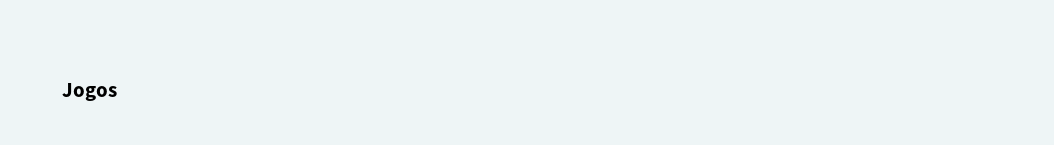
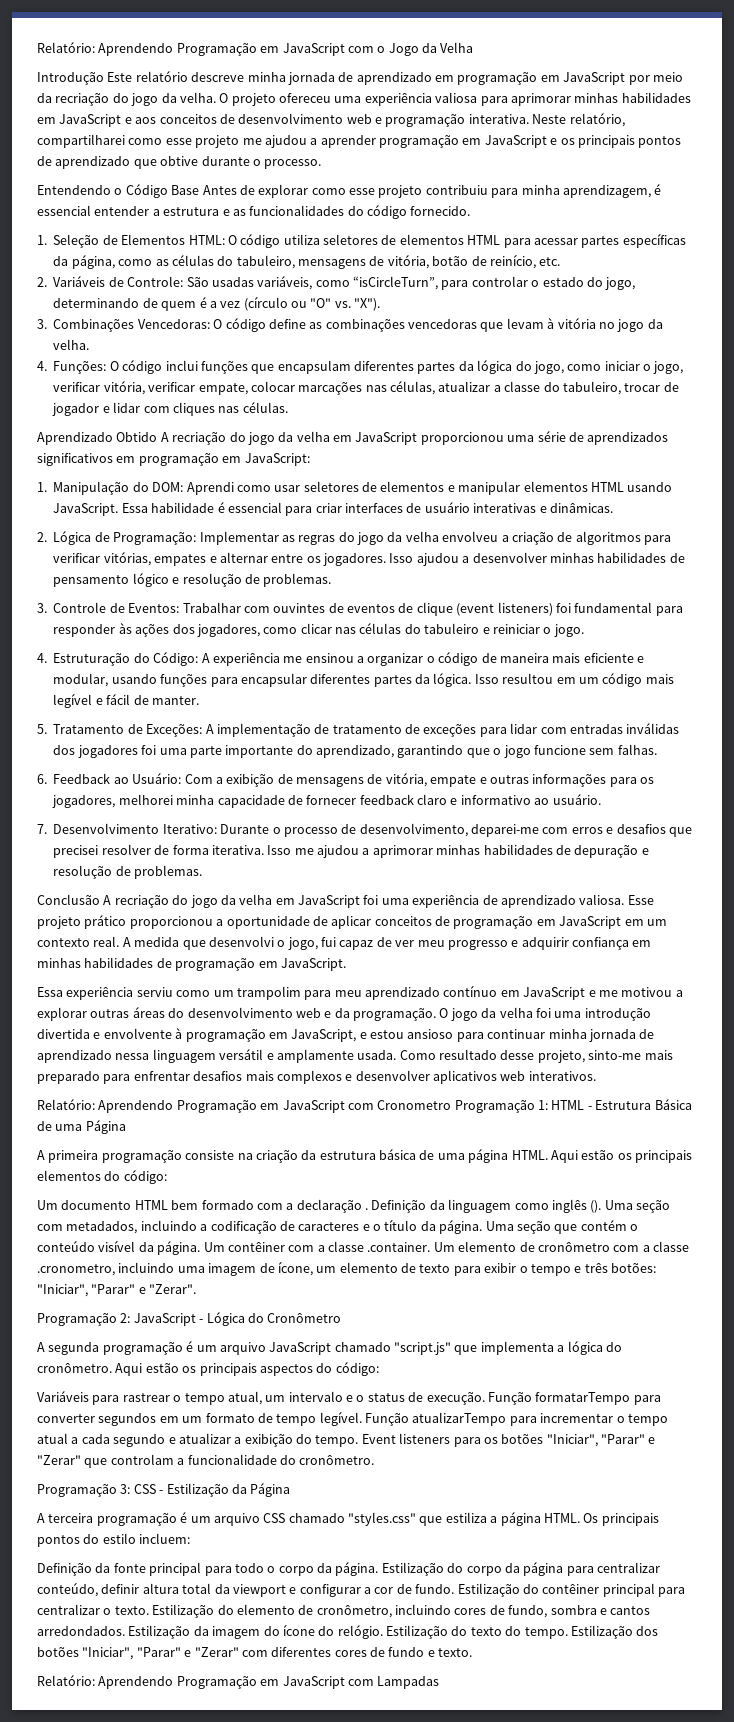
[62,83,117,101] Jogos -> [37,42,474,56] [37,71,683,85] [37,92,691,106] [37,113,625,127] [37,134,682,148] [37,156,322,169] [37,184,662,198] [37,205,471,219] [37,233,686,248] [53,254,561,269] [37,276,636,290] [53,296,381,311] [37,318,663,332] [53,339,90,350] [37,360,684,374] [53,381,679,395] [52,402,288,416] [37,431,669,445] [37,453,310,466] [37,481,673,495] [53,502,613,516] [37,531,672,545] [53,552,685,566] [53,573,332,587] [37,602,683,616] [53,623,584,637] [37,652,645,666] [53,673,674,687] [53,693,199,708] [37,723,680,737] [53,744,657,758] [37,773,655,787] [52,794,601,808] [37,823,692,837] [53,844,649,858] [53,865,203,879] [37,894,654,908] [37,915,667,929] [37,936,652,950] [37,957,346,971] [37,985,683,1000] [37,1007,651,1021] [37,1028,655,1042] [37,1049,673,1063] [37,1070,596,1084] [37,1099,692,1113] [37,1120,126,1134] [37,1149,692,1163] [37,1170,167,1184] [37,1199,670,1213] [37,1219,638,1234] [37,1240,689,1255] [37,1261,656,1276] [37,1284,197,1297] [37,1312,342,1326] [37,1341,622,1355] [37,1362,379,1376] [37,1391,661,1405] [37,1411,668,1426] [37,1433,656,1447] [37,1454,375,1468] [37,1483,291,1497] [37,1512,659,1526] [37,1533,191,1547] [37,1562,660,1576] [37,1582,685,1597] [37,1604,651,1618] [37,1624,659,1639] [37,1647,473,1660] [37,1675,440,1689] Relatório: Aprendendo Programação em JavaScript com o Jogo da Velha // Introdução Este relatório descreve minha jornada de aprendizado em programação em JavaScript por meio da recriação do jogo da velha. O projeto ofereceu uma experiência valiosa para aprimorar minhas habilidades em JavaScript e aos conceitos de desenvolvimento web e programação interativa. Neste relatório, compartilharei como esse projeto me ajudou a aprender programação em JavaScript e os principais pontos de aprendizado que obtive durante o processo. // Entendendo o Código Base Antes de explorar como esse projeto contribuiu para minha aprendizagem, é essencial entender a estrutura e as funcionalidades do código fornecido. // 1. Seleção de Elementos HTML: O código utiliza seletores de elementos HTML para acessar partes específicas da página, como as células do tabuleiro, mensagens de vitória, botão de reinício, etc. // 2. Variáveis de Controle: São usadas variáveis, como “isCircleTurn”, para controlar o estado do jogo, determinando de quem é a vez (círculo ou "O" vs. "X"). // 3. Combinações Vencedoras: O código define as combinações vencedoras que levam à vitória no jogo da velha. // 4. Funções: O código inclui funções que encapsulam diferentes partes da lógica do jogo, como iniciar o jogo, verificar vitória, verificar empate, colocar marcações nas células, atualizar a classe do tabuleiro, trocar de jogador e lidar com cliques nas células. // Aprendizado Obtido A recriação do jogo da velha em JavaScript proporcionou uma série de aprendizados significativos em programação em JavaScript: // 1. Manipulação do DOM: Aprendi como usar seletores de elementos e manipular elementos HTML usando JavaScript. Essa habilidade é essencial para criar interfaces de usuário interativas e dinâmicas. // 2. Lógica de Programação: Implementar as regras do jogo da velha envolveu a criação de algoritmos para verificar vitórias, empates e alternar entre os jogadores. Isso ajudou a desenvolver minhas habilidades de pensamento lógico e resolução de problemas. // 3. Controle de Eventos: Trabalhar com ouvintes de eventos de clique (event listeners) foi fundamental para responder às ações dos jogadores, como clicar nas células do tabuleiro e reiniciar o jogo. // 4. Estruturação do Código: A experiência me ensinou a organizar o código de maneira mais eficiente e modular, usando funções para encapsular diferentes partes da lógica. Isso resultou em um código mais legível e fácil de manter. // 5. Tratamento de Exceções: A implementação de tratamento de exceções para lidar com entradas inválidas dos jogadores foi uma parte importante do aprendizado, garantindo que o jogo funcione sem falhas. // 6. Feedback ao Usuário: Com a exibição de mensagens de vitória, empate e outras informações para os jogadores, melhorei minha capacidade de fornecer feedback claro e informativo ao usuário. // 7. Desenvolvimento Iterativo: Durante o processo de desenvolvimento, deparei-me com erros e desafios que precisei resolver de forma iterativa. Isso me ajudou a aprimorar minhas habilidades de depuração e resolução de problemas. // Conclusão A recriação do jogo da velha em JavaScript foi uma experiência de aprendizado valiosa. Esse projeto prático proporcionou a oportunidade de aplicar conceitos de programação em JavaScript em um contexto real. A medida que desenvolvi o jogo, fui capaz de ver meu progresso e adquirir confiança em minhas habilidades de programação em JavaScript. // Essa experiência serviu como um trampolim para meu aprendizado contínuo em JavaScript e me motivou a explorar outras áreas do desenvolvimento web e da programação. O jogo da velha foi uma introdução divertida e envolvente à programação em JavaScript, e estou ansioso para continuar minha jornada de aprendizado nessa linguagem versátil e amplamente usada. Como resultado desse projeto, sinto-me mais preparado para enfrentar desafios mais complexos e desenvolver aplicativos web interativos. // Relatório: Aprendendo Programação em JavaScript com Cronometro Programação 1: HTML - Estrutura Básica de uma Página // A primeira programação consiste na criação da estrutura básica de uma página HTML. Aqui estão os principais elementos do código: // Um documento HTML bem formado com a declaração . Definição da linguagem como inglês (). Uma seção com metadados, incluindo a codificação de caracteres e o título da página. Uma seção que contém o conteúdo visível da página. Um contêiner com a classe .container. Um elemento de cronômetro com a classe .cronometro, incluindo uma imagem de ícone, um elemento de texto para exibir o tempo e três botões: "Iniciar", "Parar" e "Zerar". // Programação 2: JavaScript - Lógica do Cronômetro // A segunda programação é um arquivo JavaScript chamado "script.js" que implementa a lógica do cronômetro. Aqui estão os principais aspectos do código: // Variáveis para rastrear o tempo atual, um intervalo e o status de execução. Função formatarTempo para converter segundos em um formato de tempo legível. Função atualizarTempo para incrementar o tempo atual a cada segundo e atualizar a exibição do tempo. Event listeners para os botões "Iniciar", "Parar" e "Zerar" que controlam a funcionalidade do cronômetro. // Programação 3: CSS - Estilização da Página // A terceira programação é um arquivo CSS chamado "styles.css" que estiliza a página HTML. Os principais pontos do estilo incluem: // Definição da fonte principal para todo o corpo da página. Estilização do corpo da página para centralizar conteúdo, definir altura total da viewport e configurar a cor de fundo. Estilização do contêiner principal para centralizar o texto. Estilização do elemento de cronômetro, incluindo cores de fundo, sombra e cantos arredondados. Estilização da imagem do ícone do relógio. Estilização do texto do tempo. Estilização dos botões "Iniciar", "Parar" e "Zerar" com diferentes cores de fundo e texto. // Relatório: Aprendendo Programação em JavaScript com Lampadas

